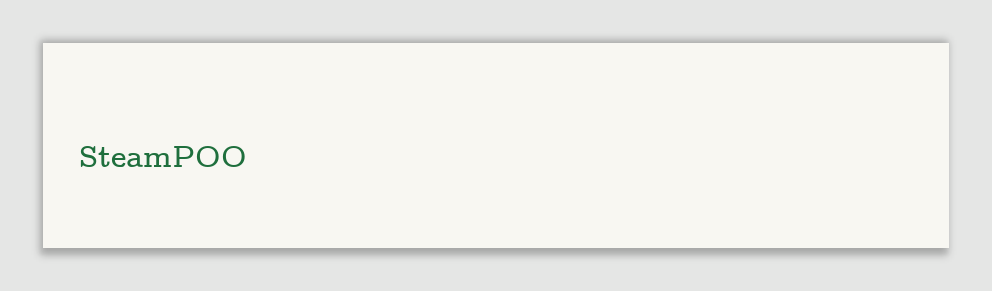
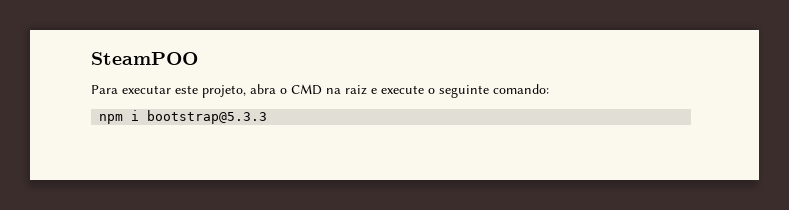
(247, 156) none -> [91,84,549,98] [99,110,268,124] // Para executar este projeto, abra o CMD na raiz e execute o seguinte comando: // npm i bootstrap@5.3.3

